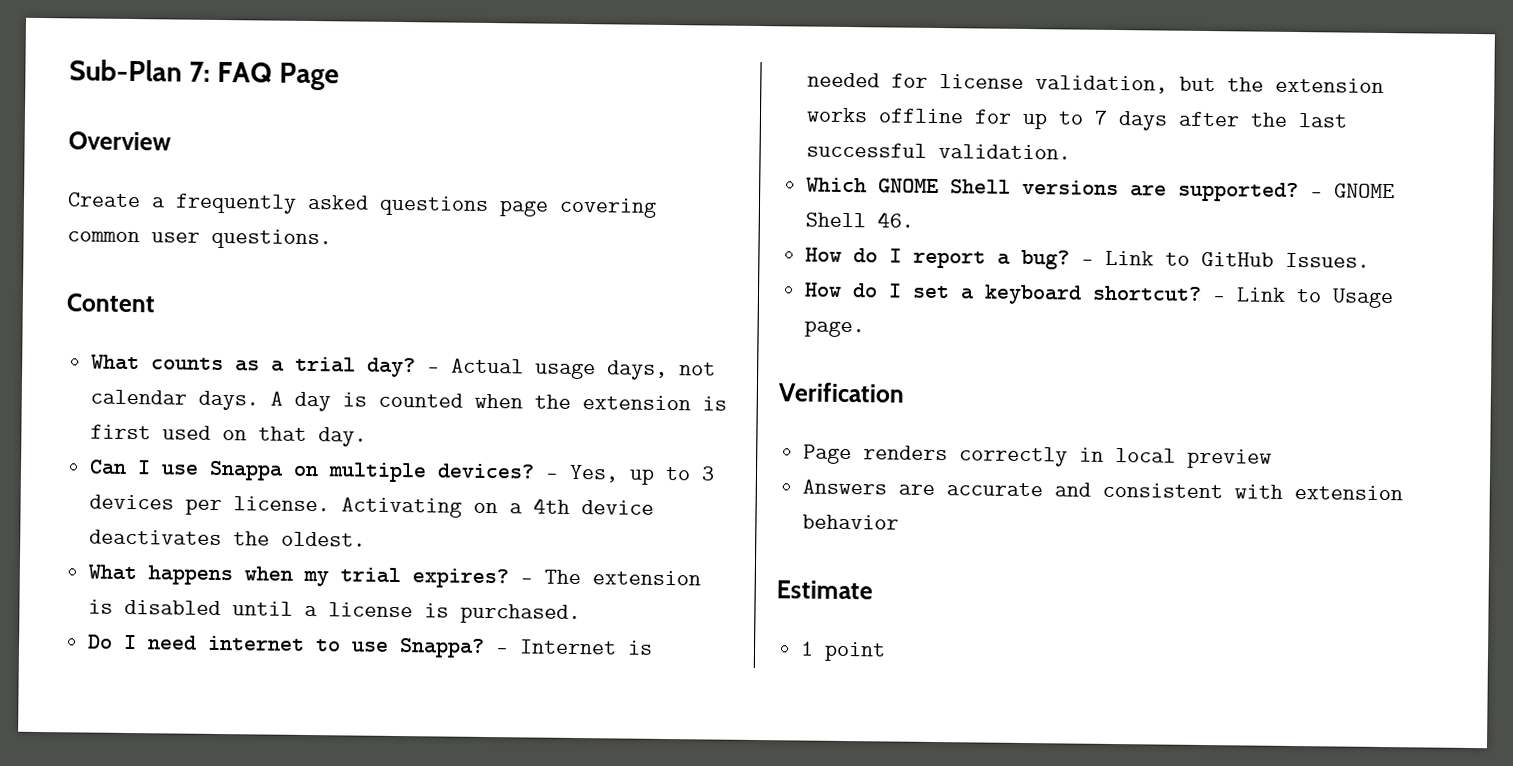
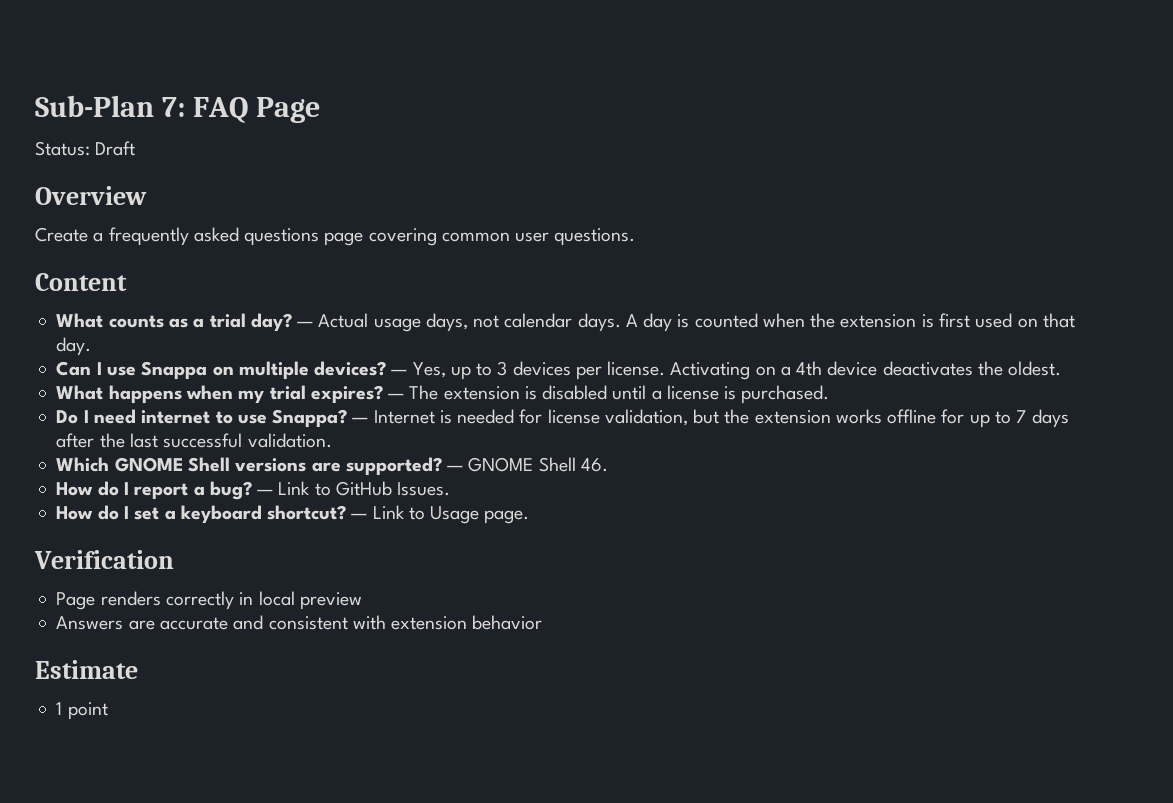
(339, 76) none -> [35,141,136,156] // Status: Draft

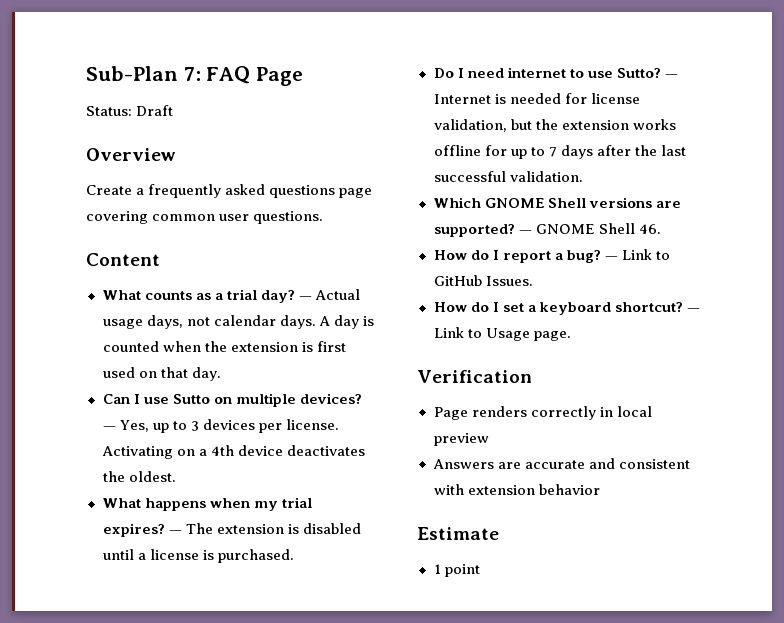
[141,361,208,380] Snappa -> [172,394,210,404] Sutto
[272,409,348,428] Snappa? -> [616,68,661,78] Sutto?

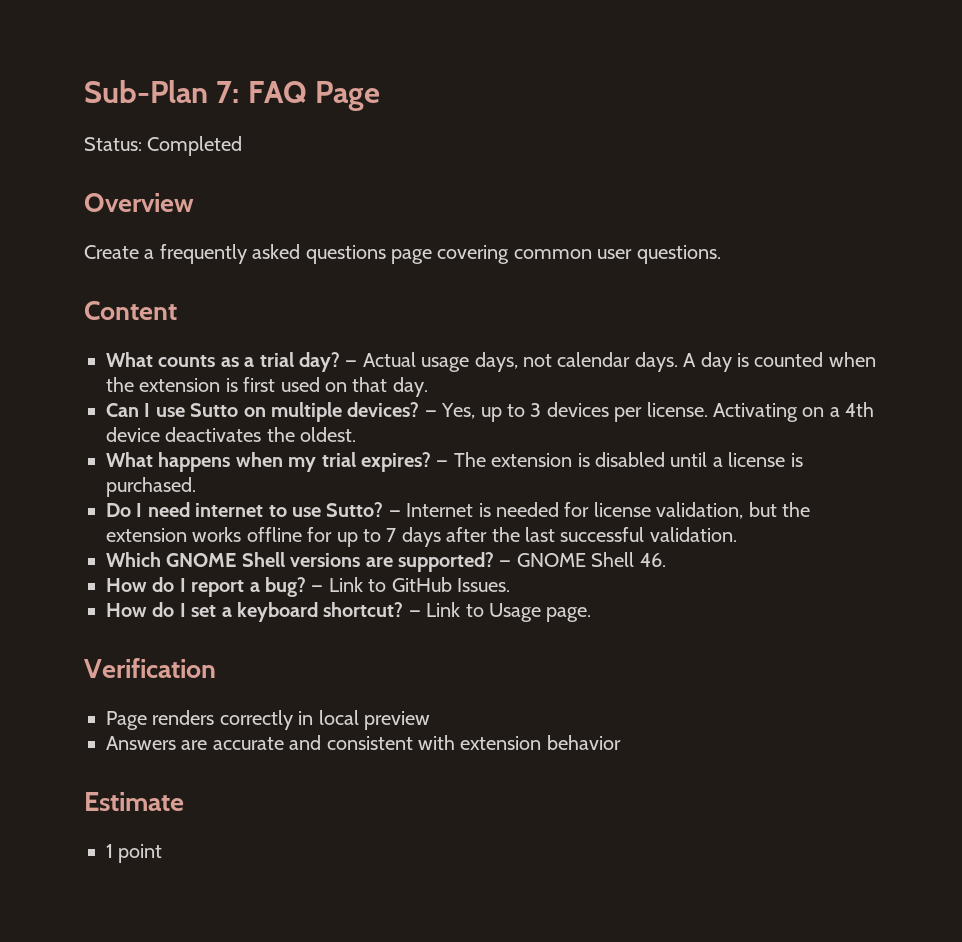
[136,105,174,116] Draft -> [147,136,243,156] Completed

